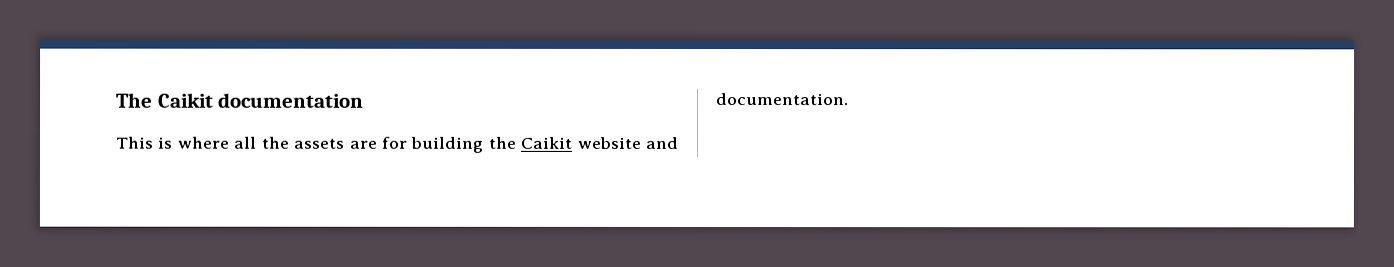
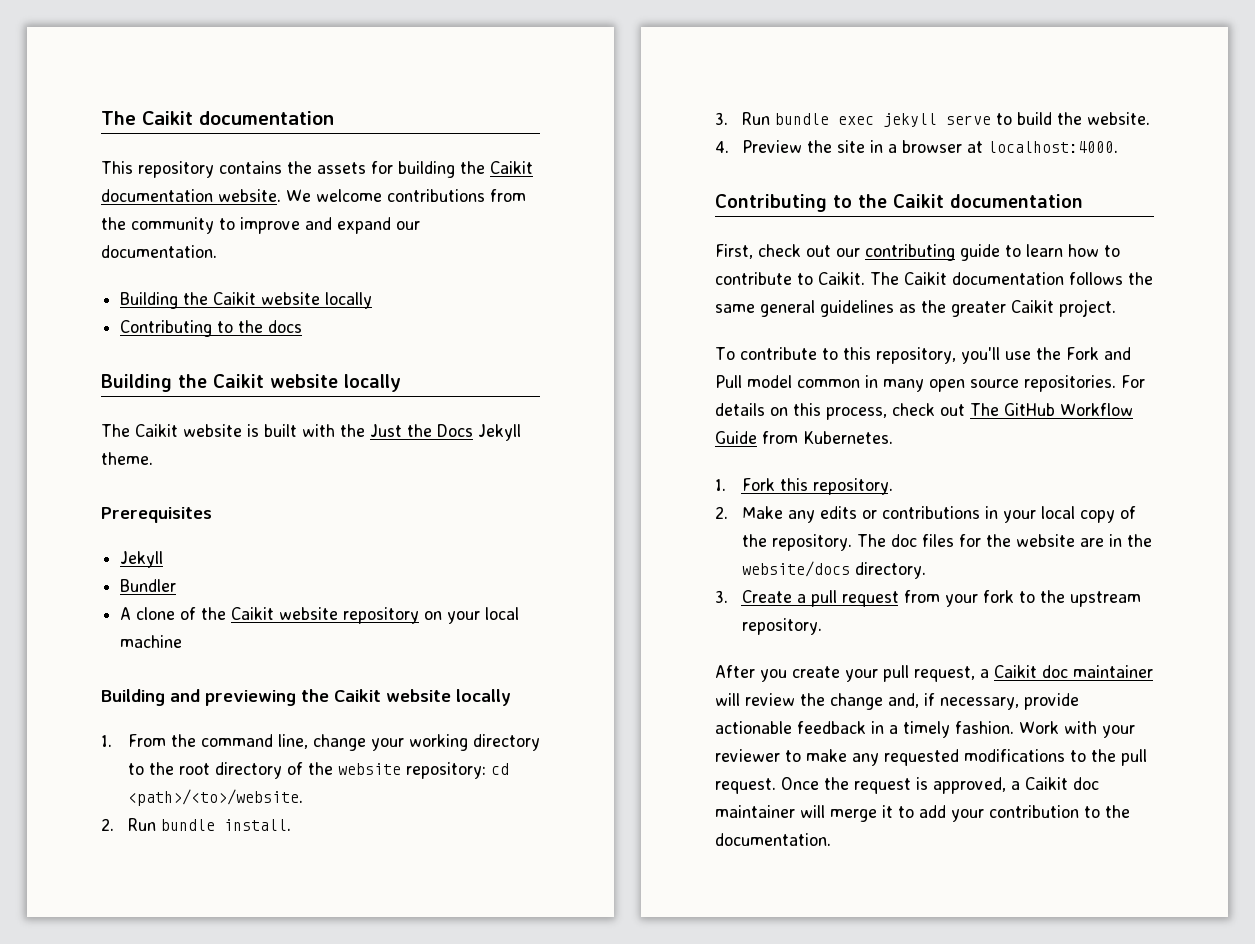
[157,136,257,149] is where all -> [138,161,282,178] repository contains
[348,140,377,149] are -> (366, 168) none
[576,136,679,149] website and -> [101,189,526,202] [101,217,420,234] [101,245,217,258] [120,292,373,309] [120,320,303,337] [101,374,401,392] [101,424,521,441] [101,452,153,465] [101,507,212,523] [120,551,164,568] [120,579,177,592] [120,607,520,624] [120,635,183,648] [101,689,511,706] [101,734,540,751] [127,762,509,779] [127,789,303,806] [101,818,291,831] [715,112,1150,127] [715,140,1118,153] [715,194,1083,212] [715,244,1120,261] [715,272,1153,285] [715,299,1116,317] [715,347,1131,364] [715,375,1145,392] [715,403,1133,420] [715,431,893,444] [715,478,893,495] [715,506,1136,523] [741,534,1152,551] [741,561,926,579] [715,590,1141,607] [741,618,822,635] [715,665,1153,682] [715,693,1079,710] [715,721,1135,738] [715,749,1147,766] [715,777,1099,794] [715,805,1130,822] documentation website. We welcome contributions from the community to improve and expand our documentation. // Building the Caikit website locally // Contributing to the docs // Building the Caikit website locally // The Caikit website is built with the Just the Docs Jekyll theme. // Prerequisites // Jekyll // Bundler // A clone of the Caikit website repository on your local machine // Building and previewing the Caikit website locally // 1. From the command line, change your working directory to the root directory of the website repository: cd <path>/<to>/website. // 2. Run bundle install. // 3. Run bundle exec jekyll serve to build the website. // 4. Preview the site in a browser at localhost:4000. // Contributing to the Caikit documentation // First, check out our contributing guide to learn how to contribute to Caikit. The Caikit documentation follows the same general guidelines as the greater Caikit project. // To contribute to this repository, you'll use the Fork and Pull model common in many open source repositories. For details on this process, check out The GitHub Workflow Guide from Kubernetes. // 1. Fork this repository. // 2. Make any edits or contributions in your local copy of the repository. The doc files for the website are in the website/docs directory. // 3. Create a pull request from your fork to the upstream repository. // After you create your pull request, a Caikit doc maintainer will review the change and, if necessary, provide actionable feedback in a timely fashion. Work with your reviewer to make any requested modifications to the pull request. Once the request is approved, a Caikit doc maintainer will merge it to add your contribution to the

